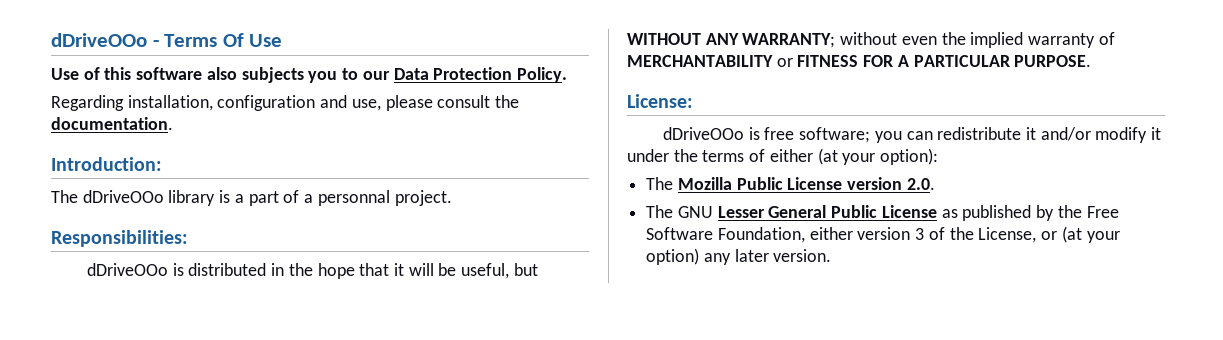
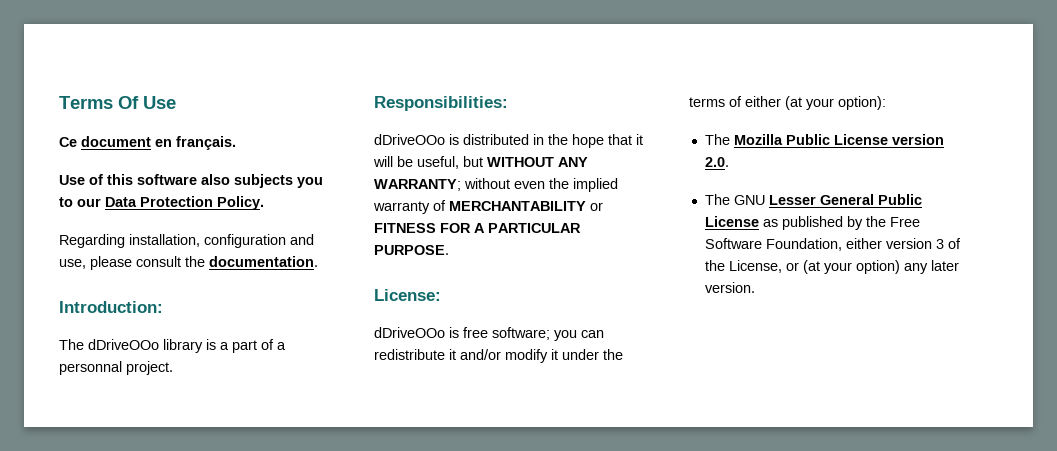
[51,33,159,47] dDriveOOo - -> (59, 102) none
(283, 40) none -> [59,136,236,150] // Ce document en français.

